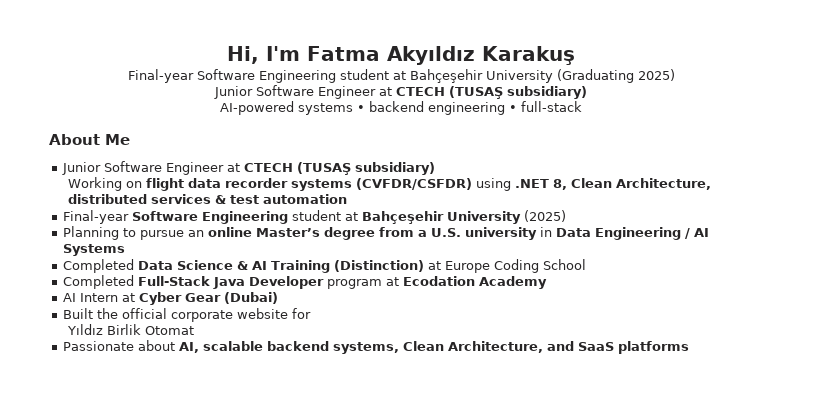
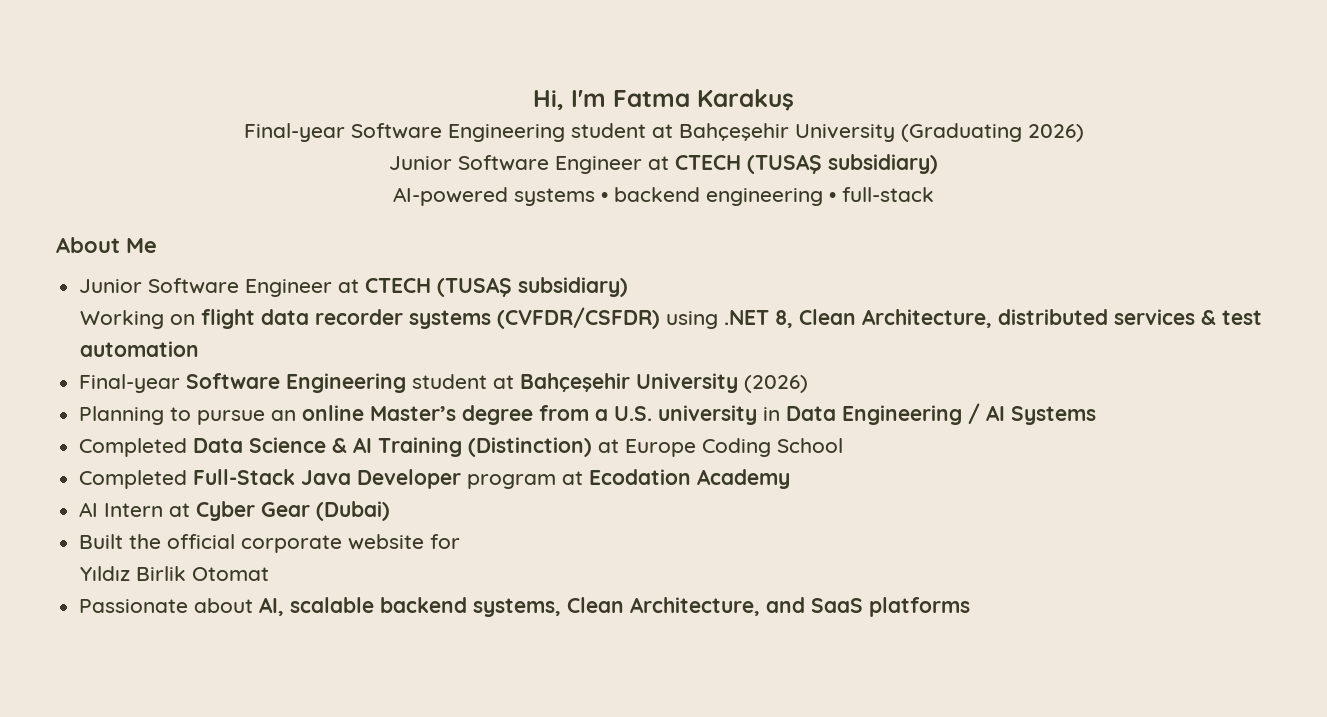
[386,46,475,65] Akyıldız -> (690, 98) none
[637,69,675,81] 2025) -> [1027,124,1084,142] 2026)
[523,210,566,222] (2025) -> [744,375,809,393] (2026)

